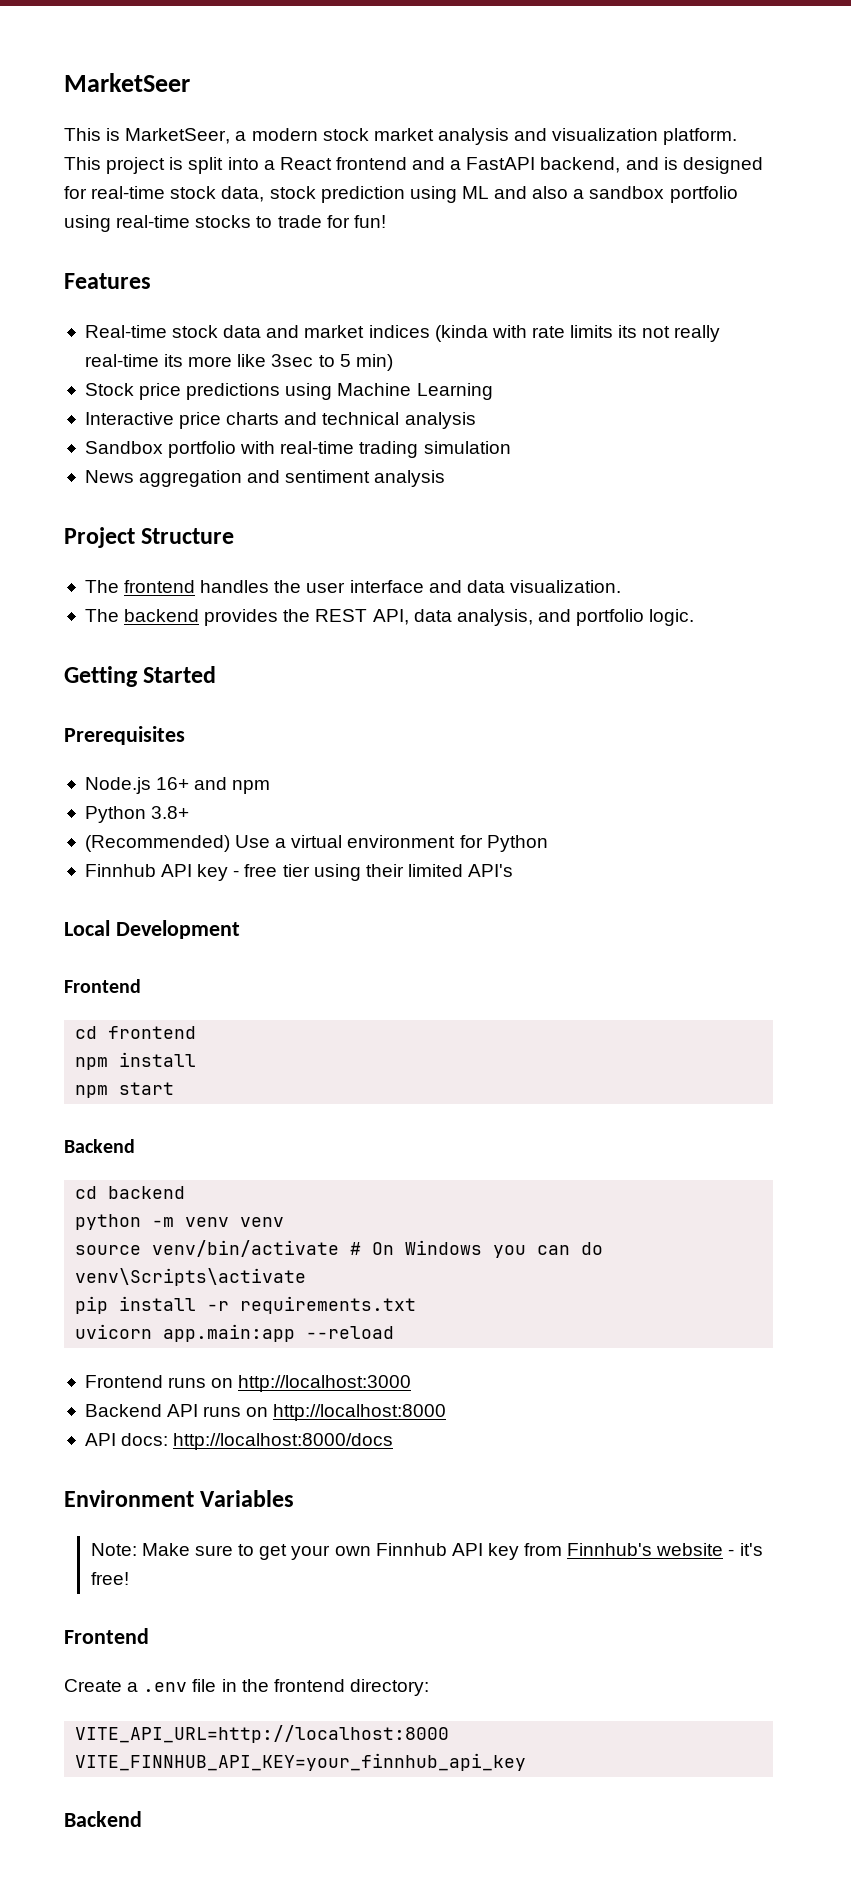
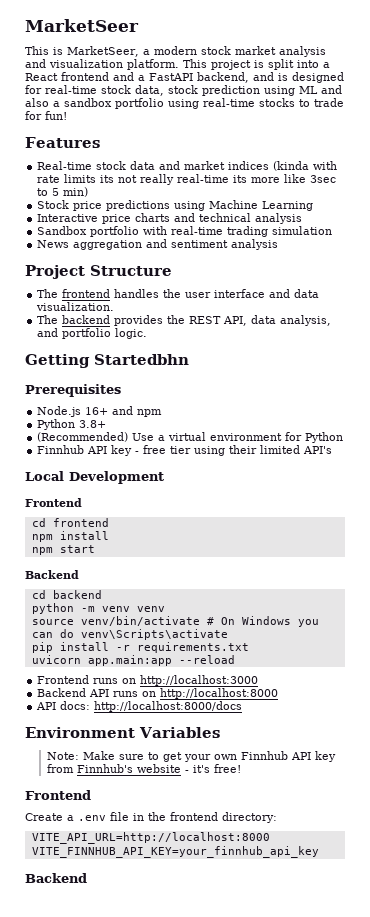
[143,666,217,683] Started -> [94,354,189,365] Startedbhn

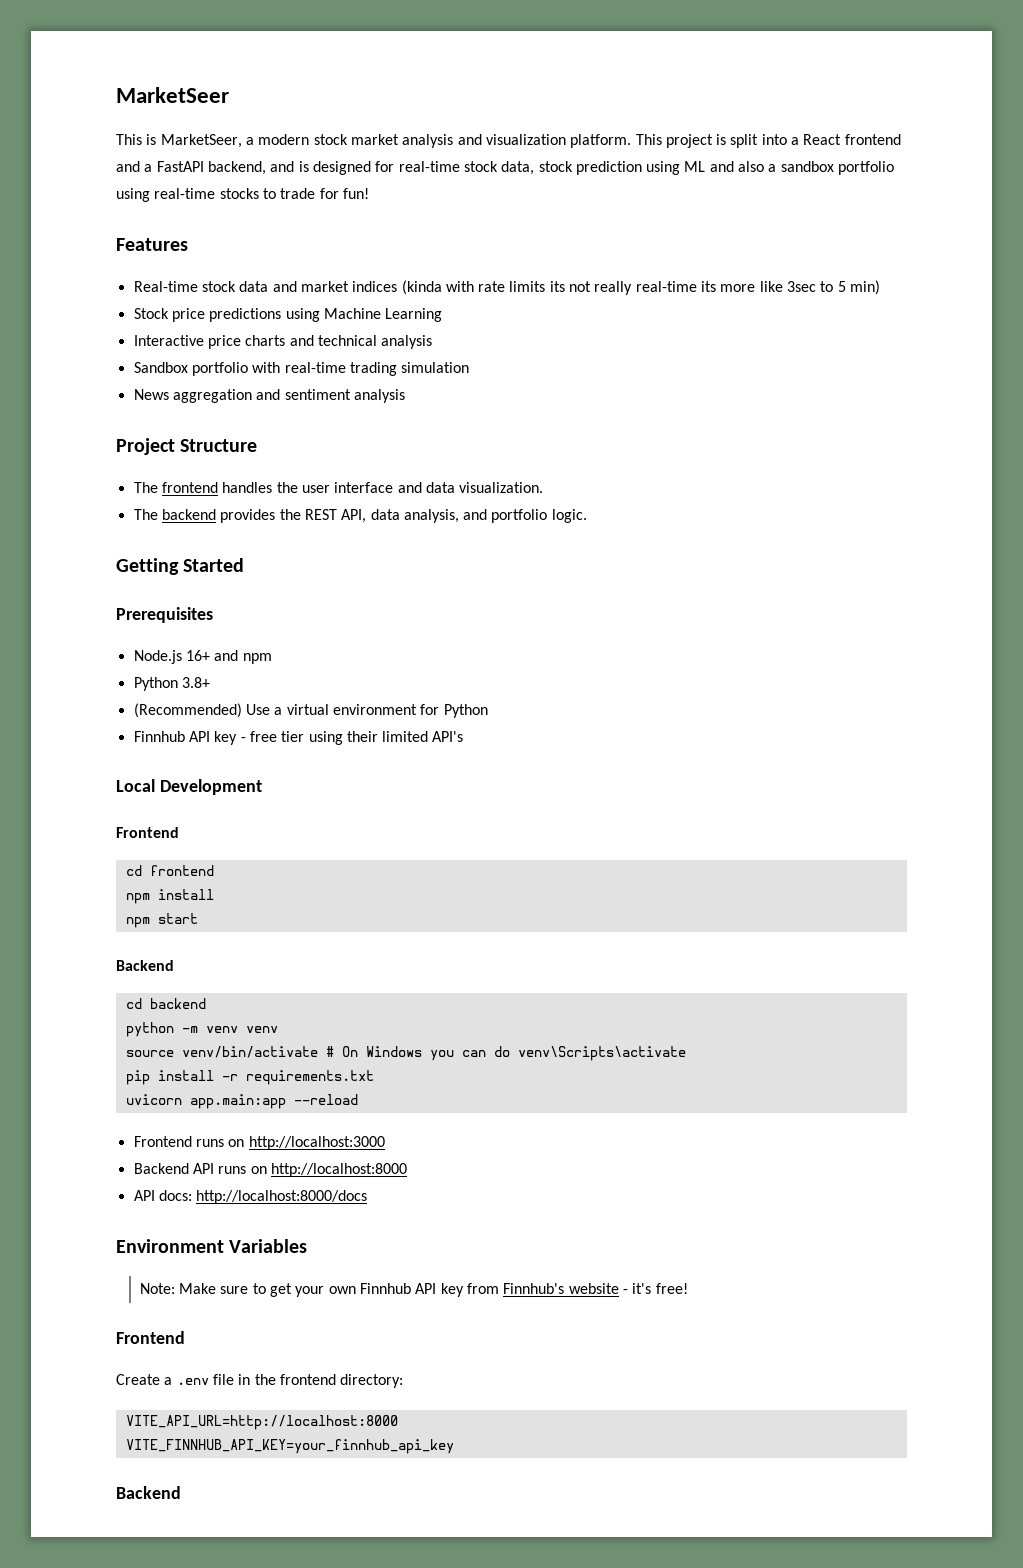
[94,354,189,365] Startedbhn -> [183,558,245,572] Started

